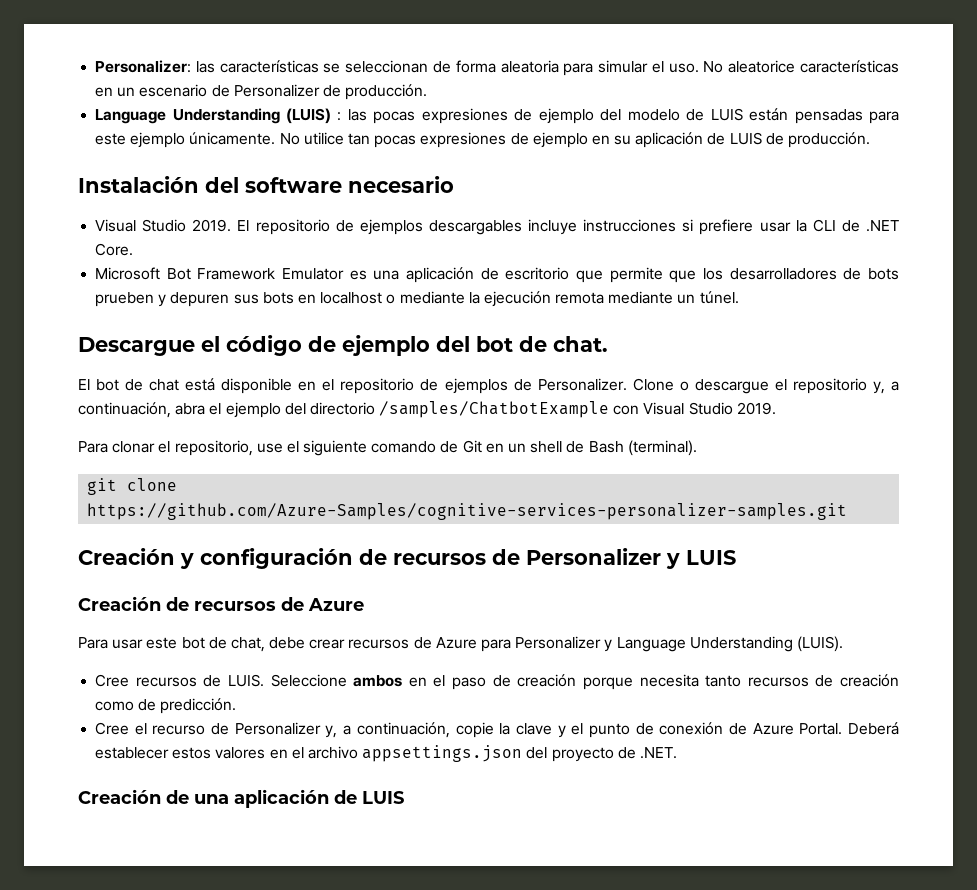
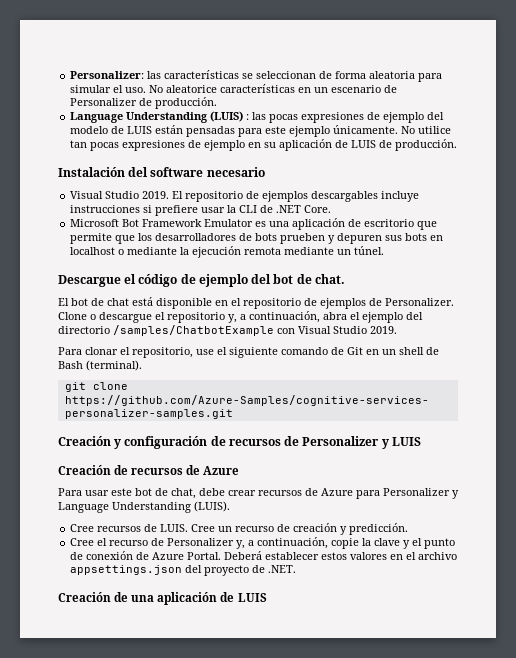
[270,674,900,690] [95,699,157,711] Seleccione ambos en el paso de creación porque necesita tanto recursos de creación como de -> [191,523,348,535] Cree un recurso de creación y

